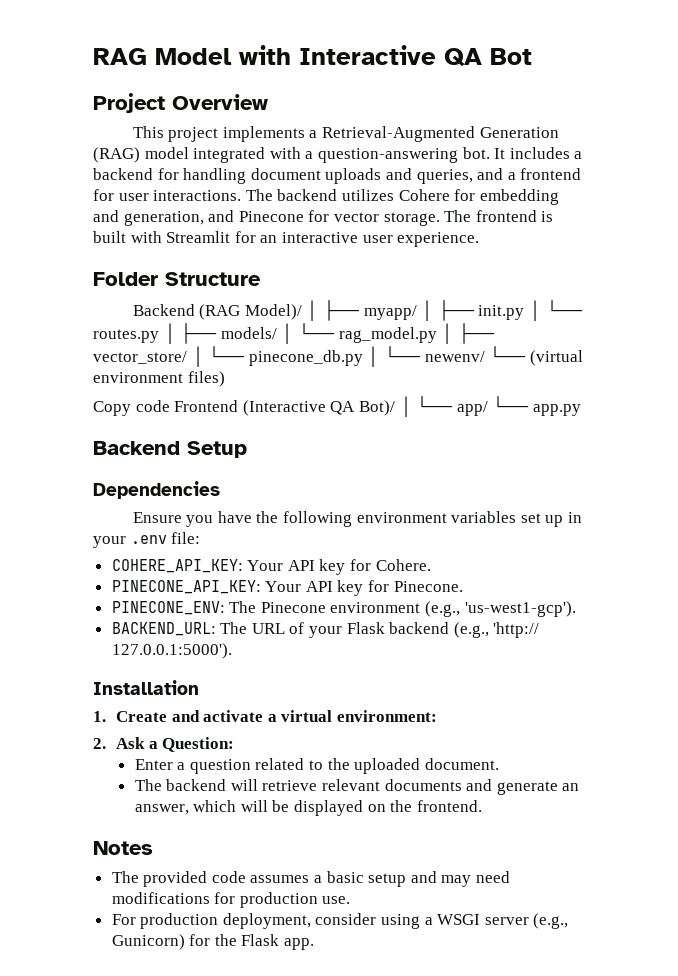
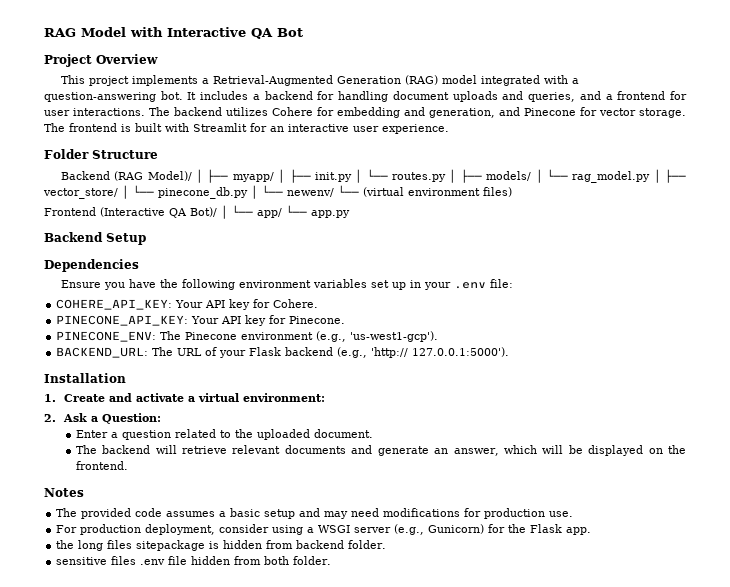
[93,400,170,416] Copy code -> (512, 192) none
(315, 944) none -> [56,540,387,551] [56,556,332,565] // the long files sitepackage is hidden from backend folder. // sensitive files .env file hidden from both folder.

